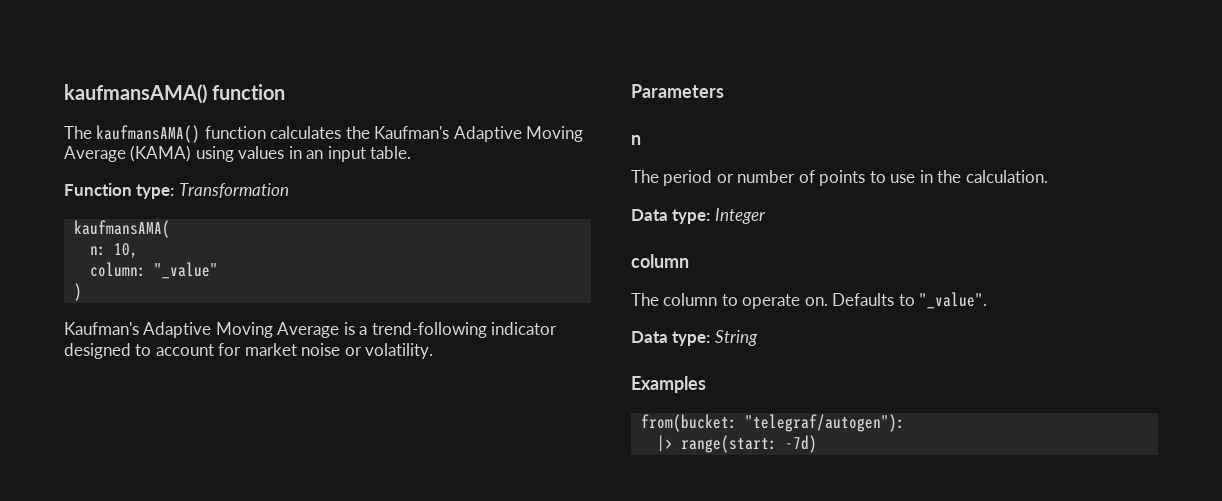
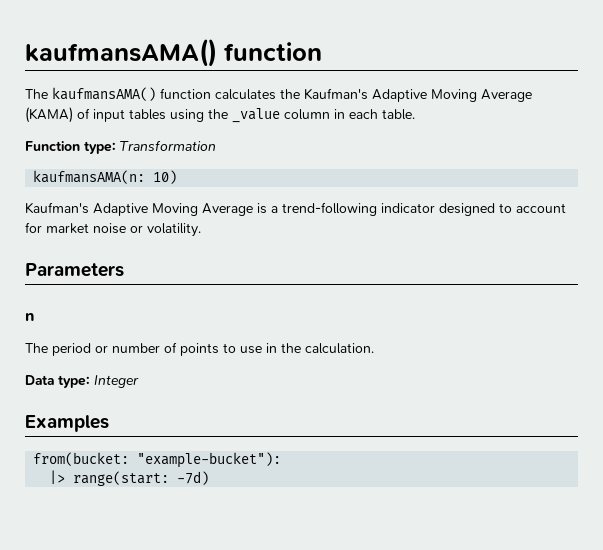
[195,146,412,162] [64,183,289,199] [73,220,170,238] [89,243,138,258] [89,262,218,279] [73,283,82,301] using values in an input table. // Function type: Transformation // kaufmansAMA( // n: 10, // column: "_value" // ) -> [77,108,415,123] [25,140,216,154] [33,170,178,184] of input tables using the _value column in each table. // Function type: Transformation // kaufmansAMA(n: 10)
[631,254,689,268] [631,292,988,309] [631,330,758,346] // column // The column to operate on. Defaults to "_value". // Data type: String -> (139, 381) none
[744,414,905,432] "telegraf/autogen"): -> [137,452,282,468] "example-bucket"):

